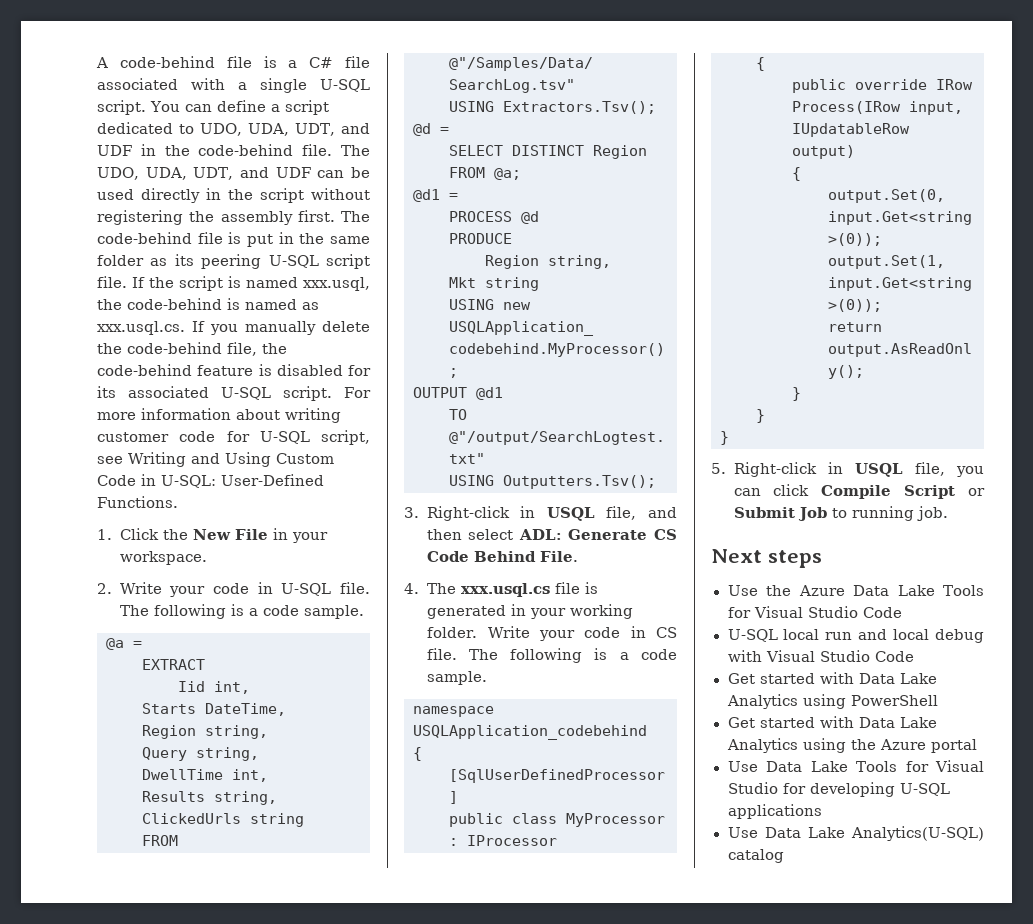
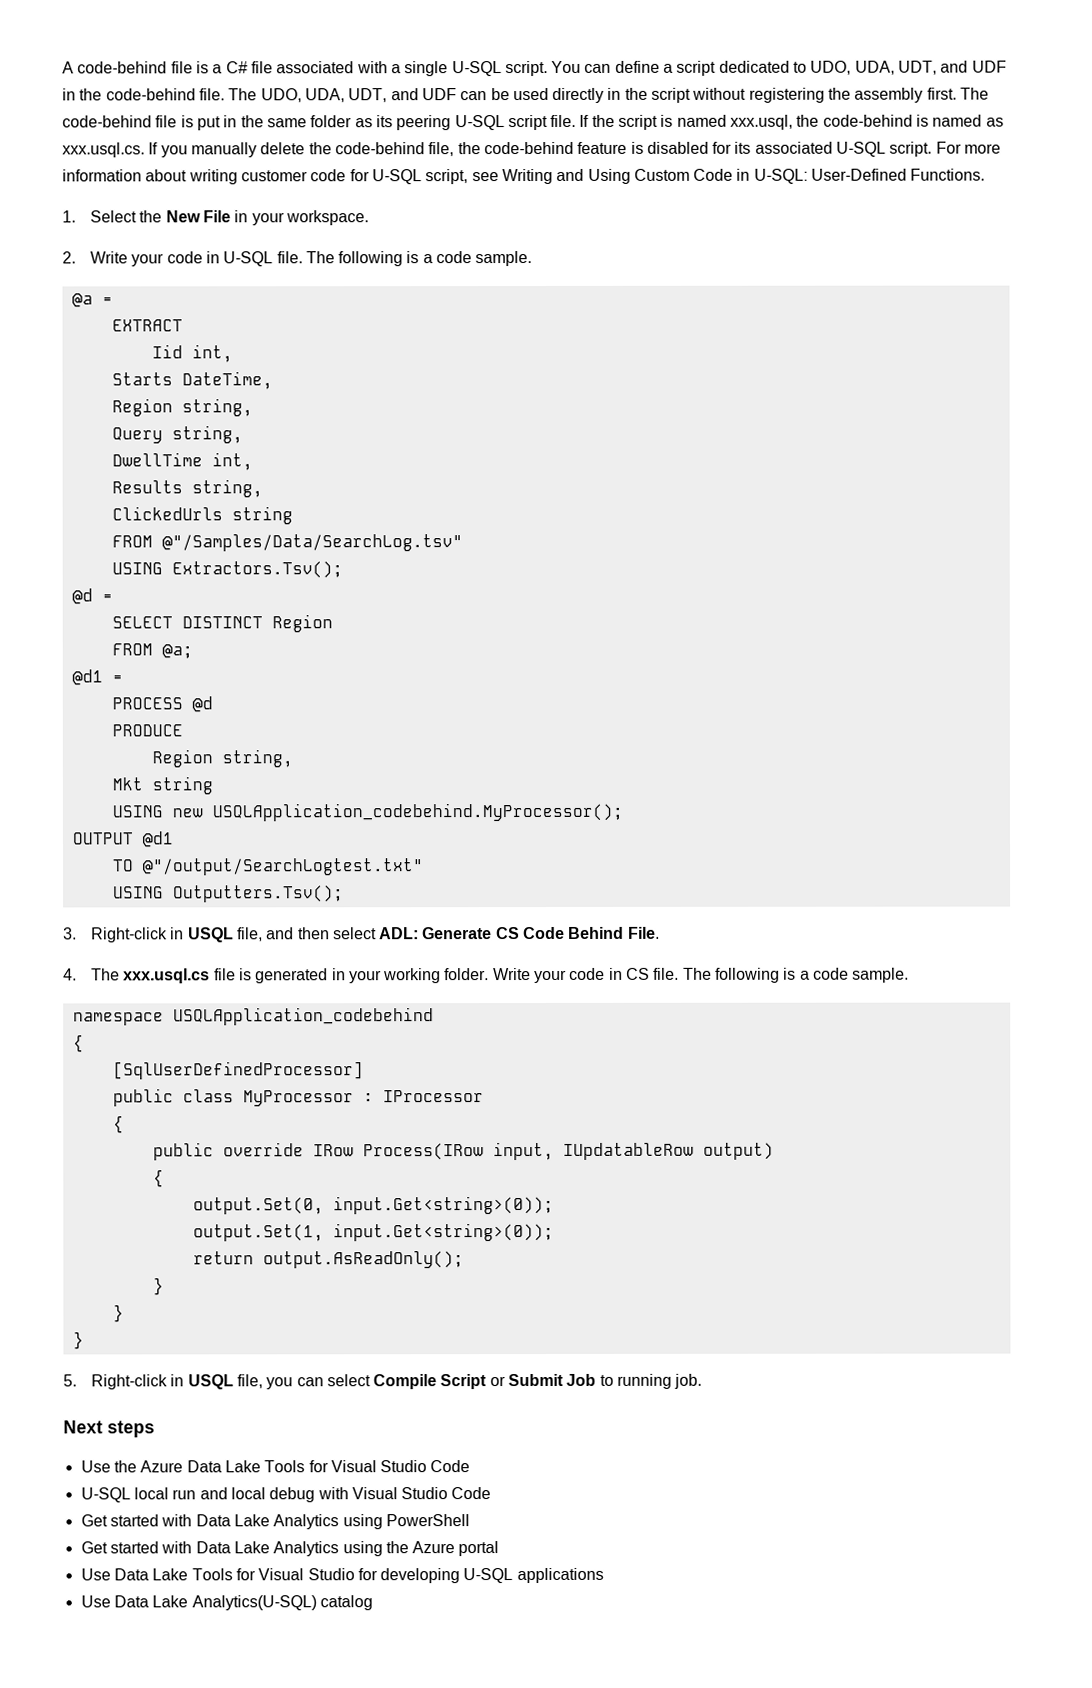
[119,528,159,540] Click -> [89,210,137,223] Select
[773,484,810,496] click -> [326,1374,371,1387] select

